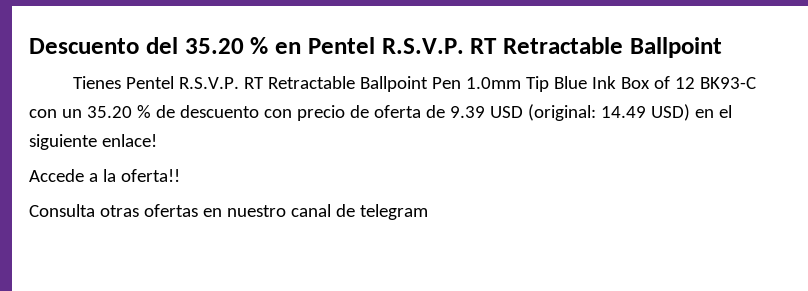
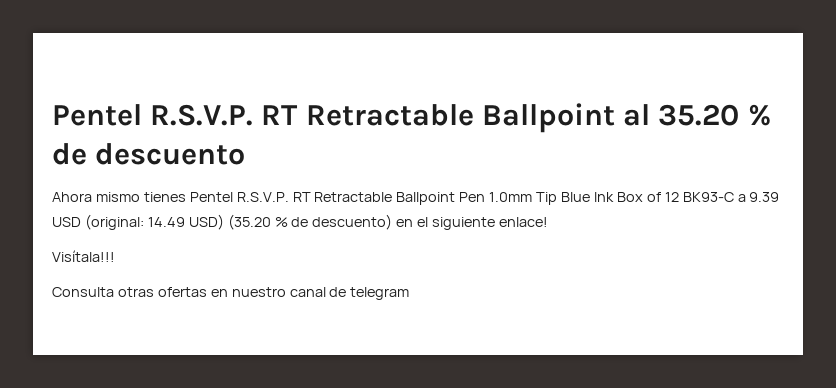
[29,37,722,58] [72,76,121,89] Descuento del 35.20 % en Pentel R.S.V.P. RT Retractable Ballpoint // Tienes -> [52,103,771,133] [52,143,246,165] [52,192,186,202] Pentel R.S.V.P. RT Retractable Ballpoint al 35.20 % de descuento // Ahora mismo tienes
[29,105,445,121] con un 35.20 % de descuento con precio de oferta de -> [737,194,746,202] a
(690, 112) none -> [227,214,393,230] (35.20 % de descuento)
[29,169,180,182] Accede a la oferta!! -> [52,250,115,262] Visítala!!!

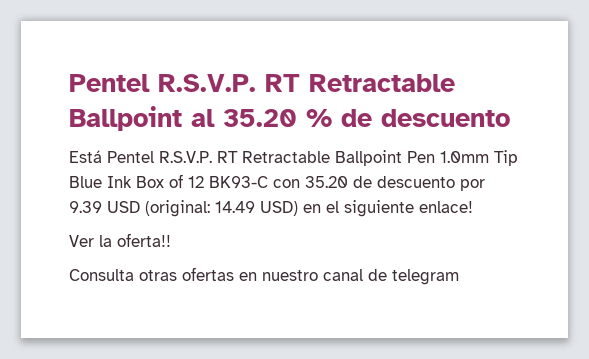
[52,192,186,202] Ahora mismo tienes -> [69,150,102,163] Está
[737,194,746,202] a -> [273,176,485,191] con 35.20 de descuento por
[227,214,393,230] (35.20 % de descuento) -> (298, 208) none
[52,250,115,262] Visítala!!! -> [69,233,171,247] Ver la oferta!!

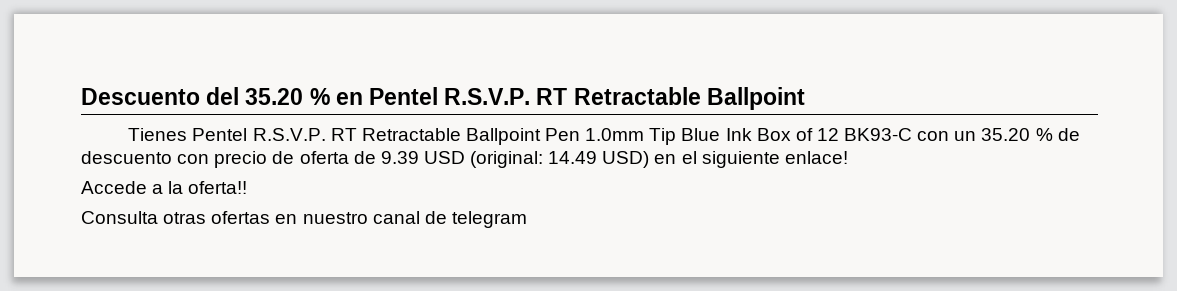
[69,74,455,92] [69,106,510,131] [69,150,102,163] Pentel R.S.V.P. RT Retractable Ballpoint al 35.20 % de descuento // Está -> [81,87,805,110] [128,128,188,141] Descuento del 35.20 % en Pentel R.S.V.P. RT Retractable Ballpoint // Tienes
[305,176,485,191] 35.20 de descuento por -> [954,128,1080,141] [81,151,376,168] un 35.20 % de descuento con precio de oferta de
[69,235,94,247] Ver -> [81,181,164,194] Accede a

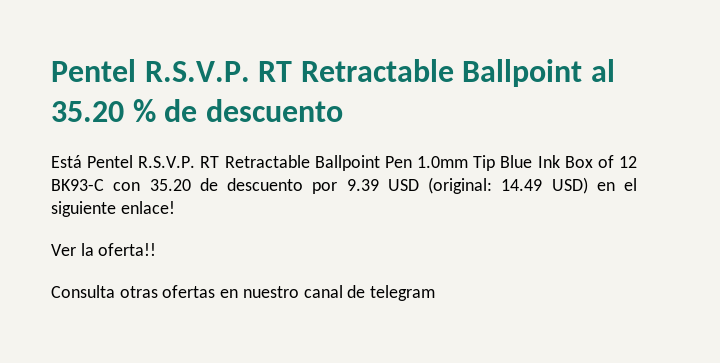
[81,87,805,110] [128,128,188,141] Descuento del 35.20 % en Pentel R.S.V.P. RT Retractable Ballpoint // Tienes -> [51,59,615,87] [51,99,343,122] [51,155,82,168] Pentel R.S.V.P. RT Retractable Ballpoint al 35.20 % de descuento // Está
[954,128,1080,141] [81,151,376,168] un 35.20 % de descuento con precio de oferta de -> [149,178,338,194] 35.20 de descuento por
[81,181,164,194] Accede a -> [51,244,76,256] Ver

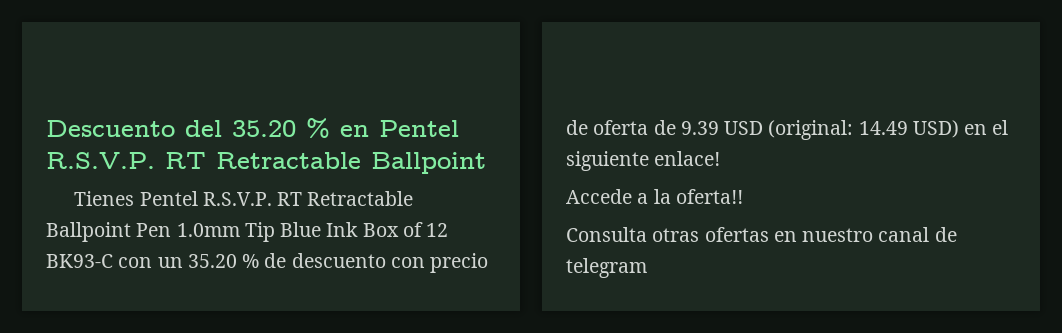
[51,59,615,87] [51,99,343,122] [51,155,82,168] Pentel R.S.V.P. RT Retractable Ballpoint al 35.20 % de descuento // Está -> [46,118,459,138] [46,152,486,174] [74,191,135,206] Descuento del 35.20 % en Pentel R.S.V.P. RT Retractable Ballpoint // Tienes
[149,178,338,194] 35.20 de descuento por -> [157,253,489,273] [566,120,676,135] un 35.20 % de descuento con precio de oferta de
[51,244,76,256] Ver -> [566,189,649,204] Accede a

